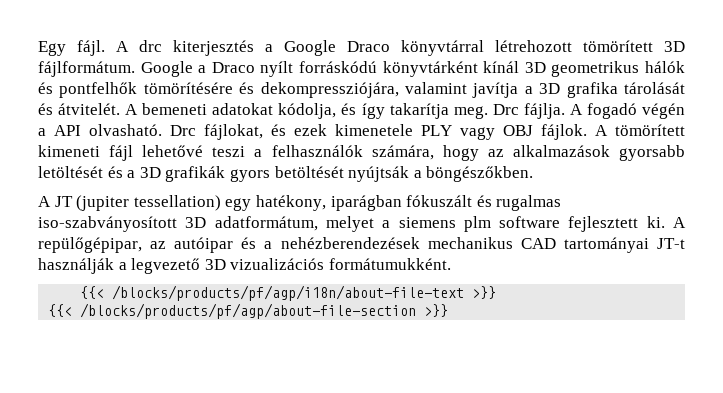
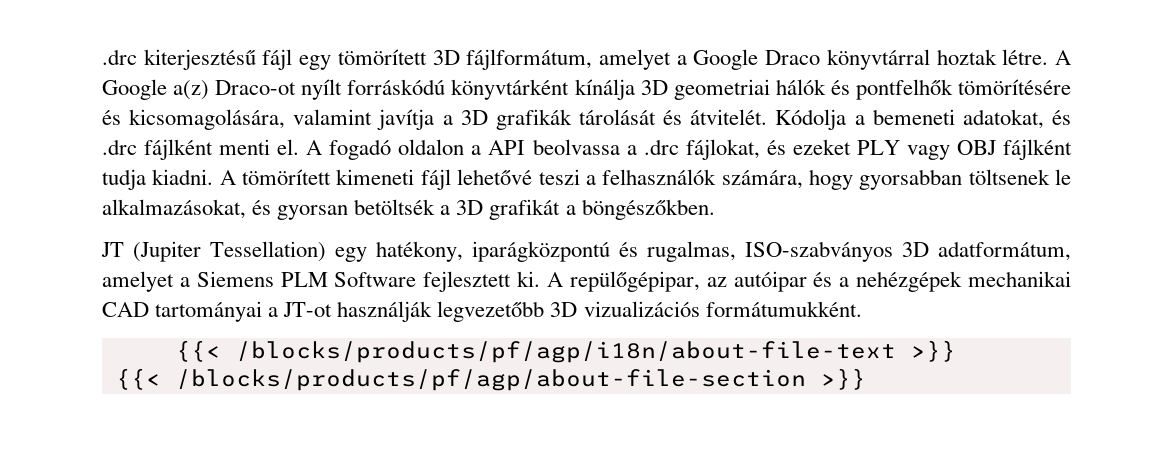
[38,40,685,56] [38,61,640,77] Egy fájl. A drc kiterjesztés a Google Draco könyvtárral létrehozott tömörített 3D fájlformátum. Google a Draco nyílt forráskódú könyvtárként kínál 3D geometrikus -> [102,49,1071,70] [102,79,770,100] .drc kiterjesztésű fájl egy tömörített 3D fájlformátum, amelyet a Google Draco könyvtárral hoztak létre. A Google a(z) Draco-ot nyílt forráskódú könyvtárként kínálja 3D geometriai
[260,82,399,98] dekompressziójára, -> [129,109,286,130] kicsomagolására,
[566,82,618,98] grafika -> [495,109,572,130] grafikák
[125,103,565,119] A bemeneti adatokat kódolja, és így takarítja meg. Drc fájlja. -> [775,109,1071,130] [102,139,300,160] Kódolja a bemeneti adatokat, és .drc fájlként menti el.
[641,103,685,119] végén -> [398,139,465,155] oldalon
[88,124,587,140] olvasható. Drc fájlokat, és ezek kimenetele PLY vagy OBJ fájlok. -> [532,139,1072,160] [102,169,214,190] beolvassa a .drc fájlokat, és ezeket PLY vagy OBJ fájlként tudja kiadni.
[487,145,686,161] [38,166,534,182] [38,195,562,211] [38,216,561,232] az alkalmazások gyorsabb letöltését és a 3D grafikák gyors betöltését nyújtsák a böngészőkben. // A JT (jupiter tessellation) egy hatékony, iparágban fókuszált és rugalmas iso-szabványosított 3D adatformátum, melyet a siemens plm software -> [859,169,1071,190] [102,199,715,220] [101,241,1071,262] [102,271,417,292] gyorsabban töltsenek le alkalmazásokat, és gyorsan betöltsék a 3D grafikát a böngészőkben. // JT (Jupiter Tessellation) egy hatékony, iparágközpontú és rugalmas, ISO-szabványos 3D adatformátum, amelyet a Siemens PLM Software
[280,237,685,253] [38,258,201,274] nehézberendezések mechanikus CAD tartományai JT-t használják a legvezető -> [856,271,1071,292] [102,301,545,322] nehézgépek mechanikai CAD tartományai a JT-ot használják legvezetőbb

